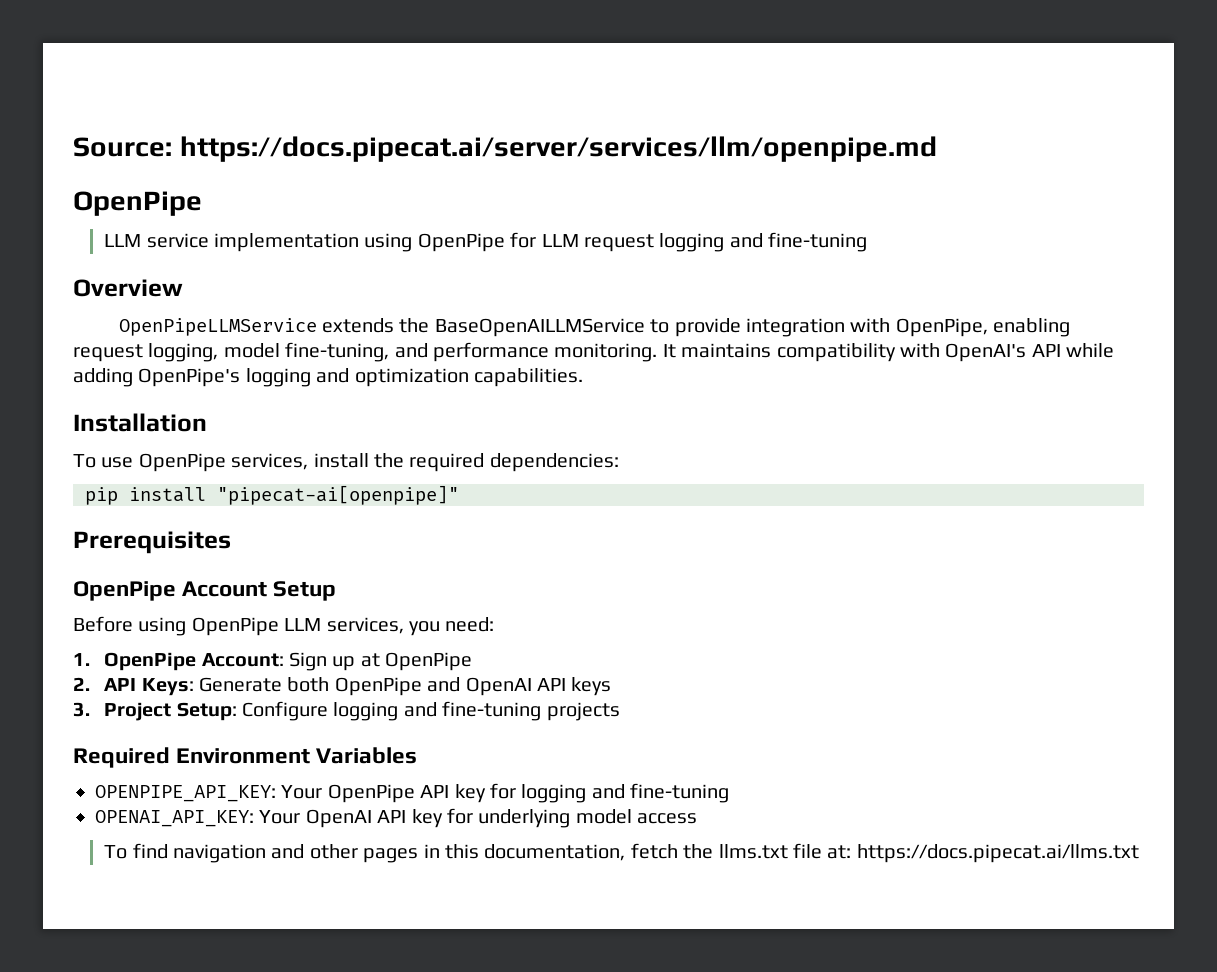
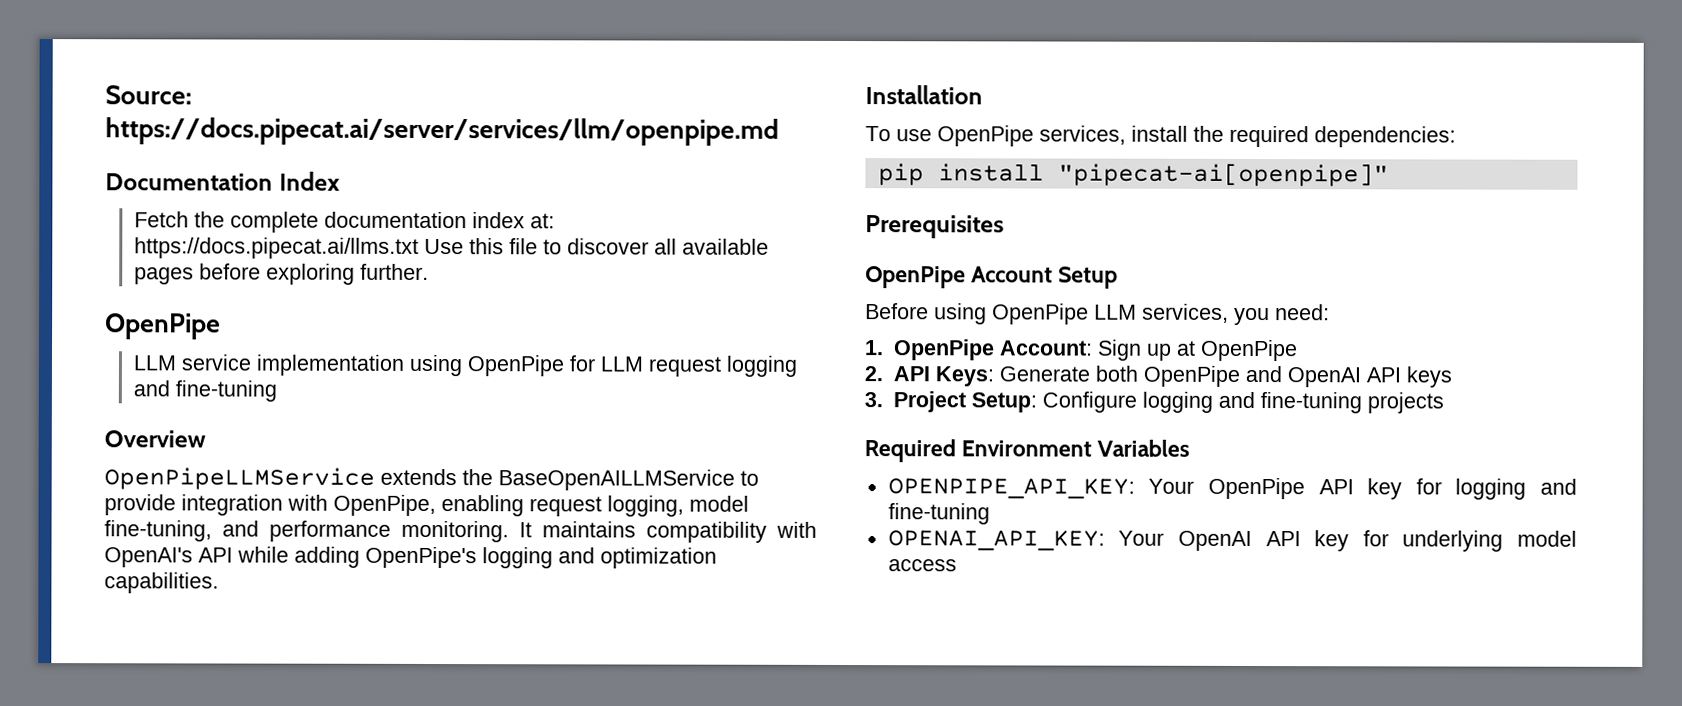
(937, 149) none -> [105,171,340,191] [133,211,555,233] [133,237,769,259] [133,263,429,285] // Documentation Index // Fetch the complete documentation index at: https://docs.pipecat.ai/llms.txt Use this file to discover all available pages before exploring further.
[104,843,1139,863] // To find navigation and other pages in this documentation, fetch the llms.txt file at: https://docs.pipecat.ai/llms.txt -> (957, 565) none

